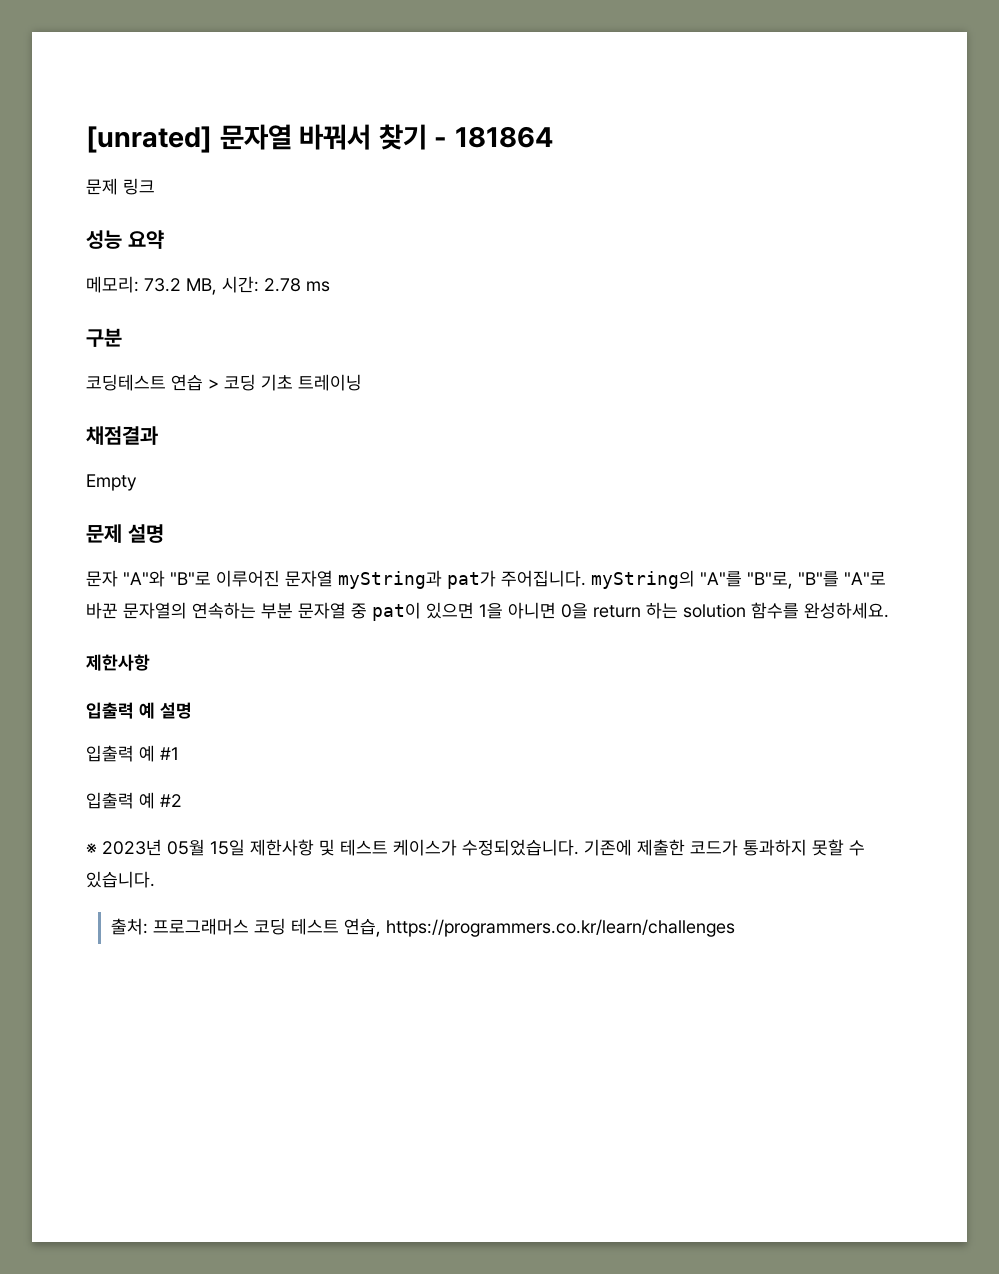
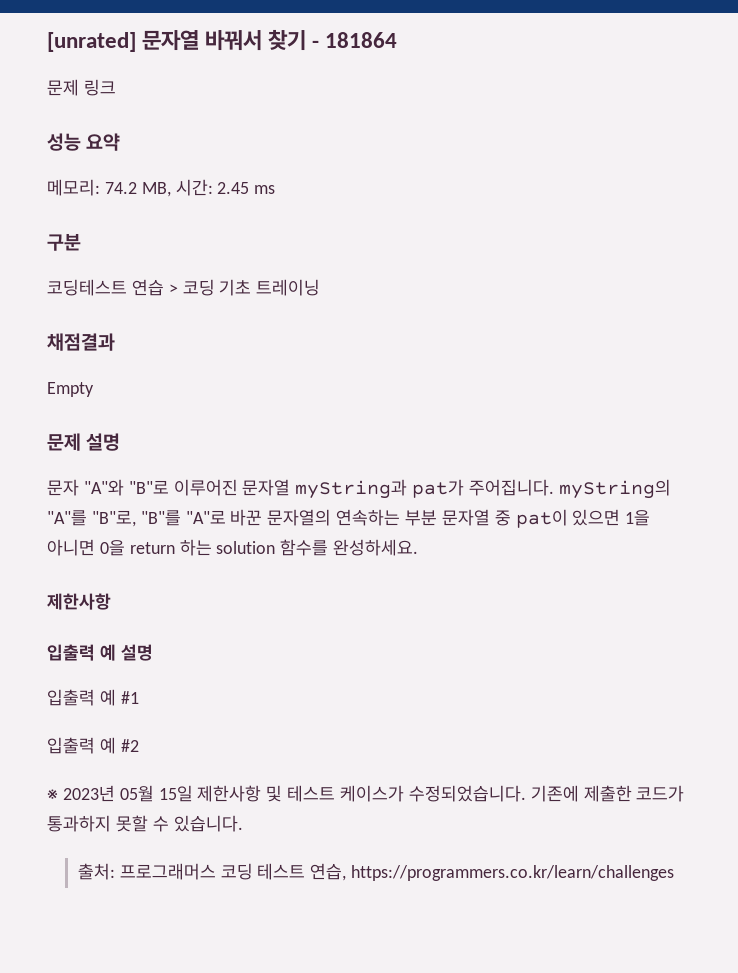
[144,278,181,292] 73.2 -> [104,182,137,194] 74.2
[264,278,301,292] 2.78 -> [217,182,250,194] 2.45

